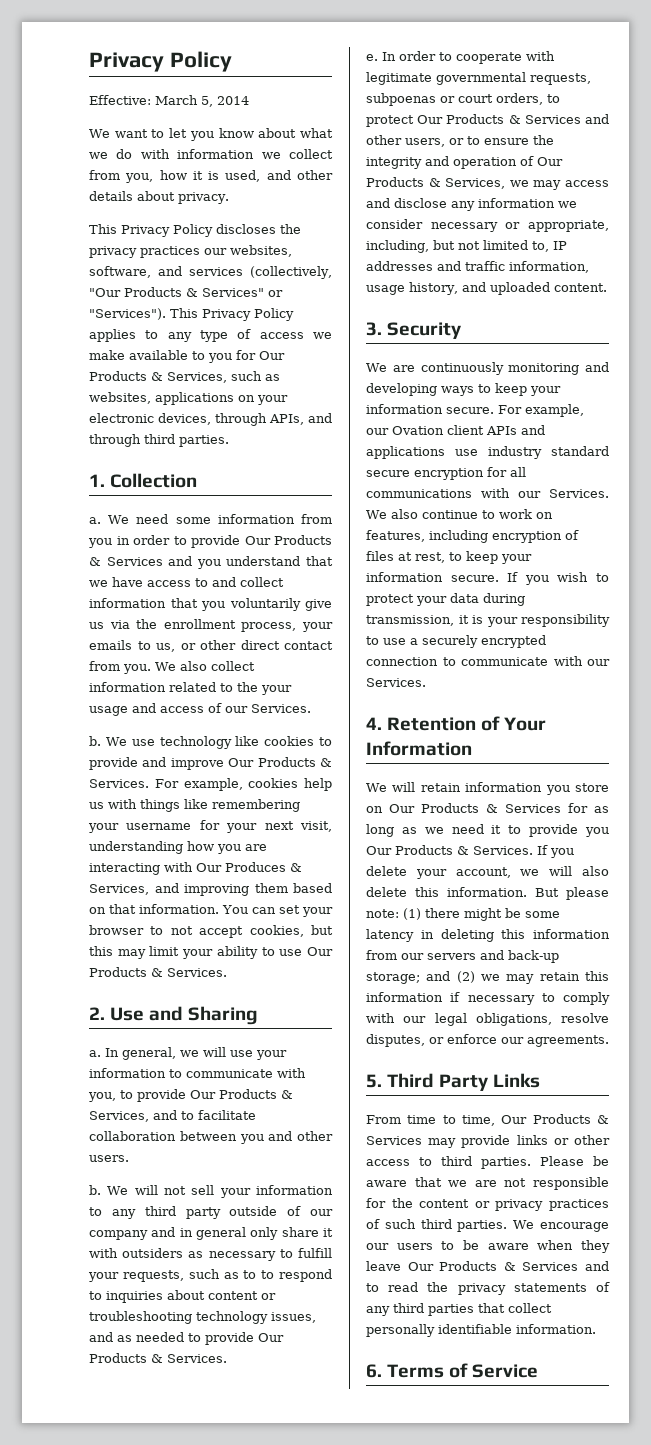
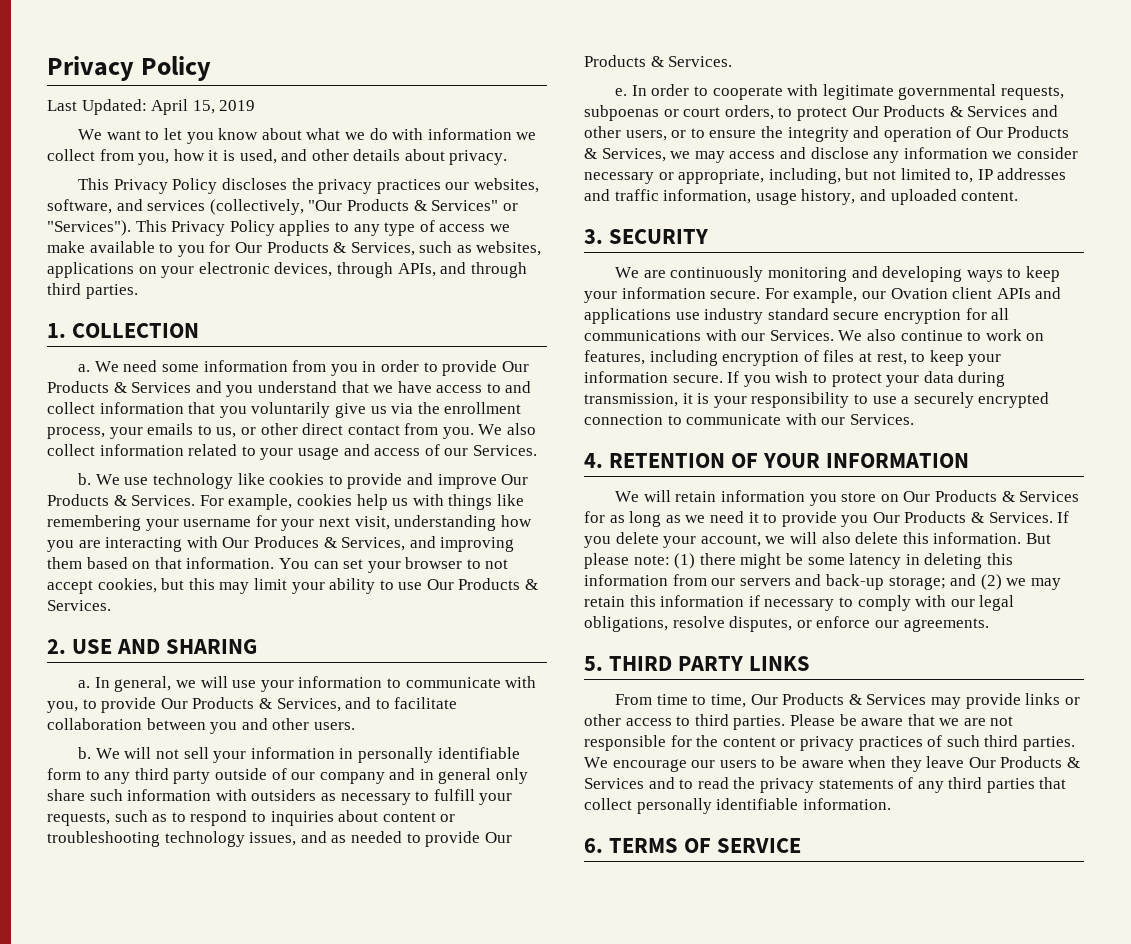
[89,95,249,107] Effective: March 5, 2014 -> [47,99,256,115] Last Updated: April 15, 2019
[110,473,198,488] Collection -> [72,323,200,338] COLLECTION
[237,682,258,692] the -> (256, 451) none
[110,1006,259,1025] Use and Sharing -> [72,639,258,654] USE AND SHARING
(333, 1190) none -> [339,747,520,763] [47,768,81,780] in personally identifiable form
[323,1228,333,1237] it -> [89,789,212,801] such information
[261,1270,275,1279] to -> (186, 817) none
[387,322,462,339] Security -> [609,229,709,244] SECURITY
[387,716,547,731] [366,741,472,756] Retention of Your Information -> [609,453,970,468] RETENTION OF YOUR INFORMATION
[387,1073,541,1091] Third Party Links -> [609,656,811,671] THIRD PARTY LINKS
[387,1363,539,1378] Terms of Service -> [609,838,802,853] TERMS OF SERVICE

